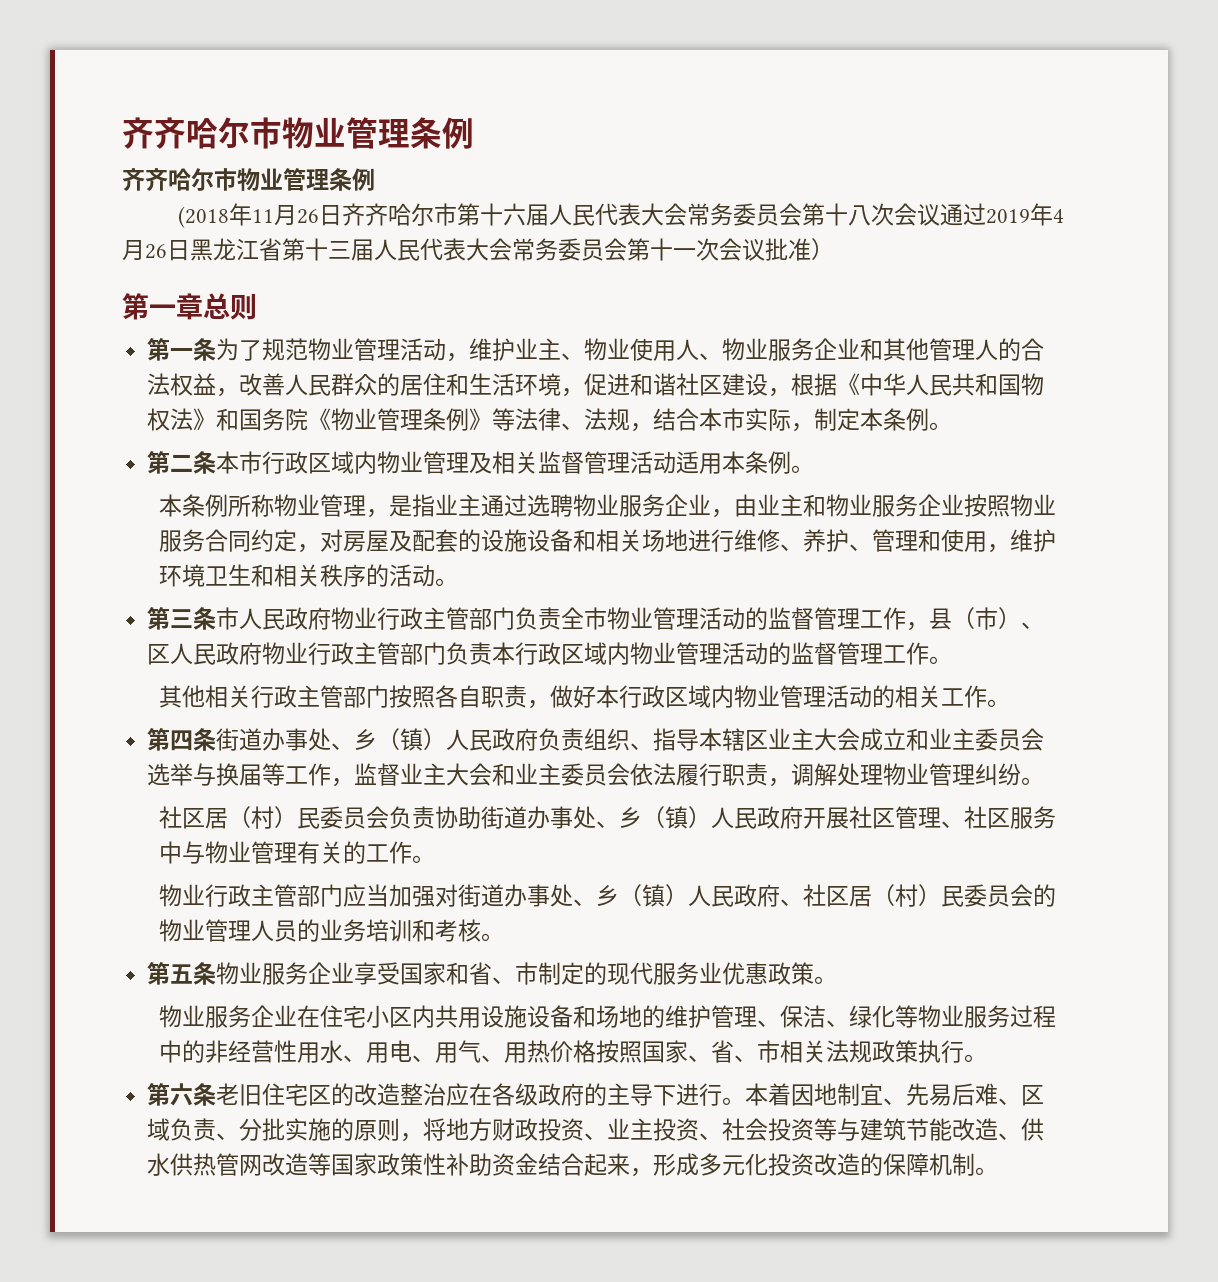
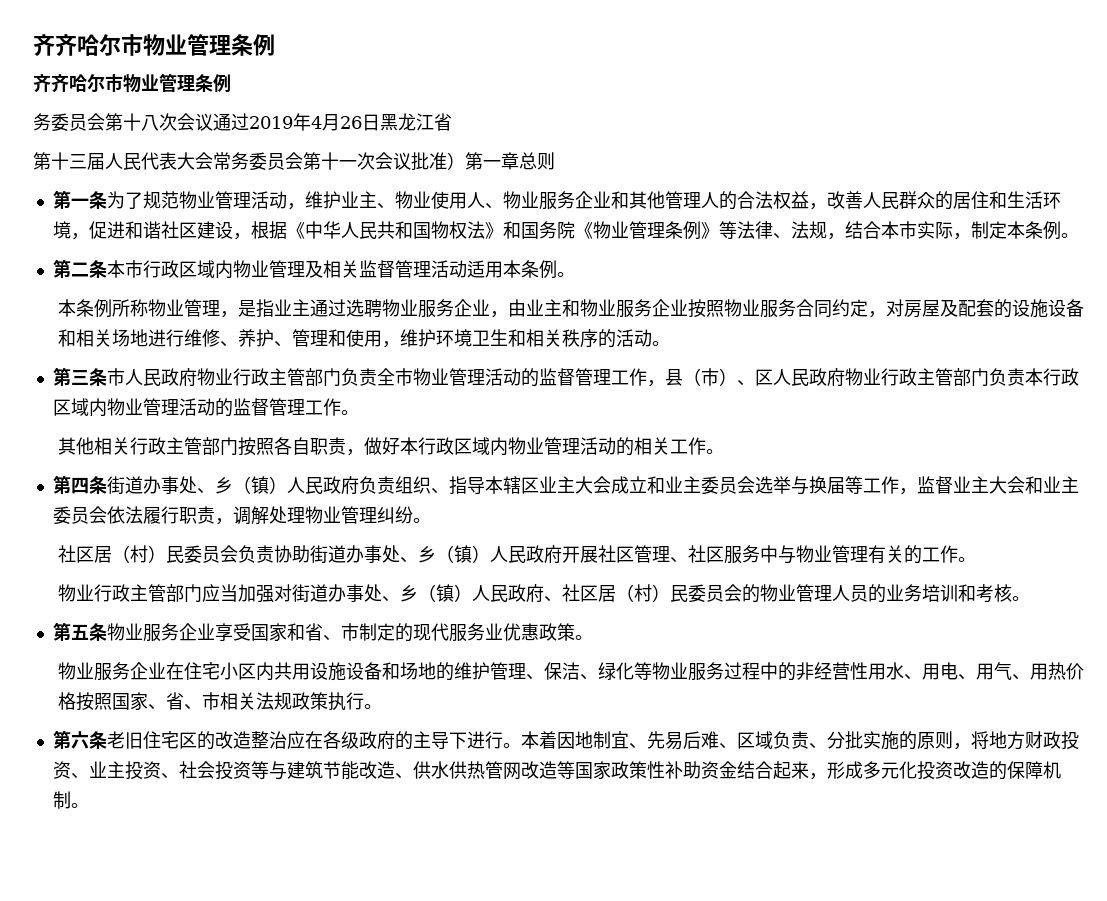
[177,203,710,228] (2018年11月26日齐齐哈尔市第十六届人民代表大会常 -> (231, 83) none
(282, 249) none -> (452, 122) //
(834, 249) // -> (465, 161) none

